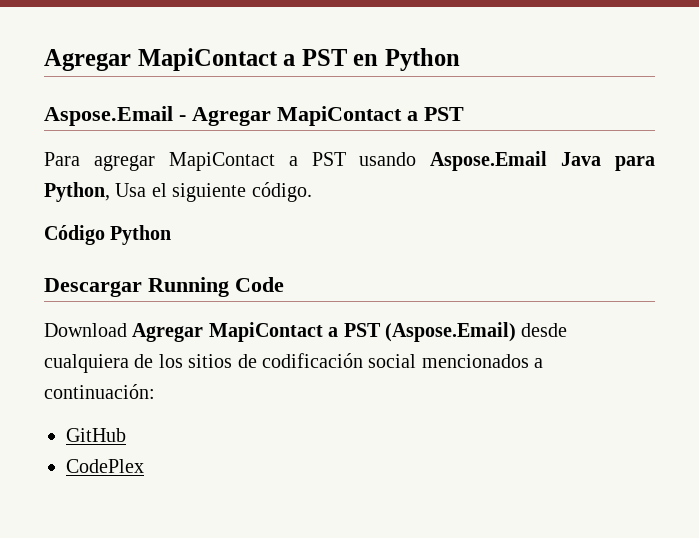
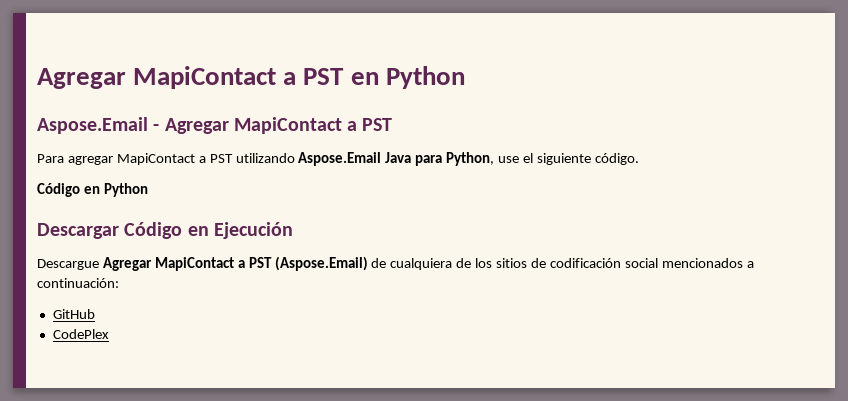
[359,152,417,166] usando -> [235,153,295,163] utilizando
[115,183,147,197] Usa -> [498,156,520,163] use
(105, 235) none -> [83,186,100,194] en
[148,277,284,297] [44,323,127,337] Running Code // Download -> [124,222,293,239] [37,259,99,270] Código en Ejecución // Descargue
[521,323,568,337] desde -> [371,258,387,268] de

